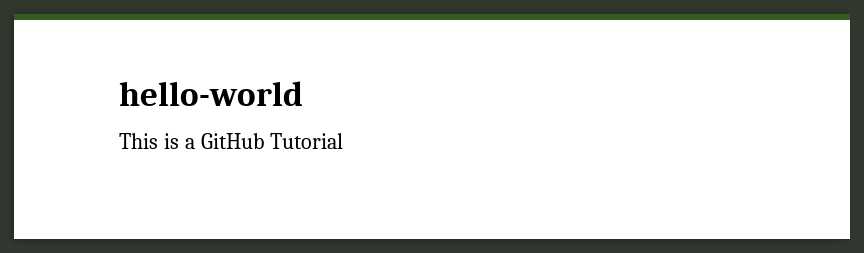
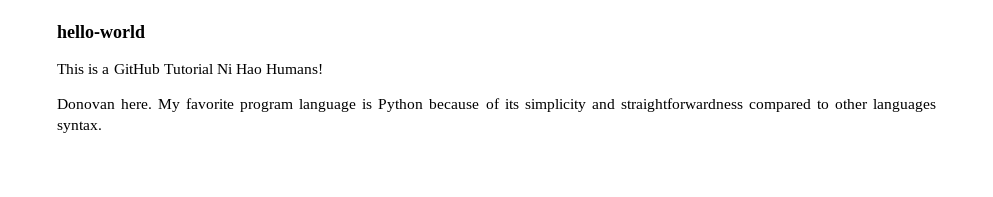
(343, 141) none -> [216,64,324,74] [57,98,936,112] [57,121,102,133] Ni Hao Humans! // Donovan here. My favorite program language is Python because of its simplicity and straightforwardness compared to other languages syntax.

